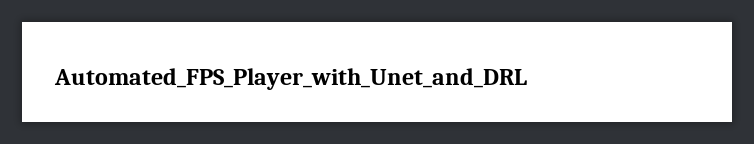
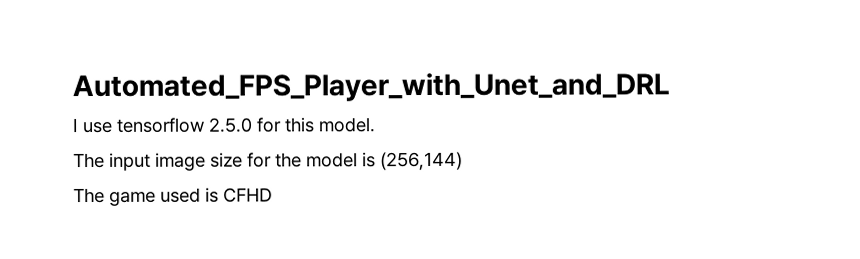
(527, 79) none -> [72,117,376,134] [73,151,463,171] [73,187,273,206] // I use tensorflow 2.5.0 for this model. // The input image size for the model is (256,144) // The game used is CFHD

